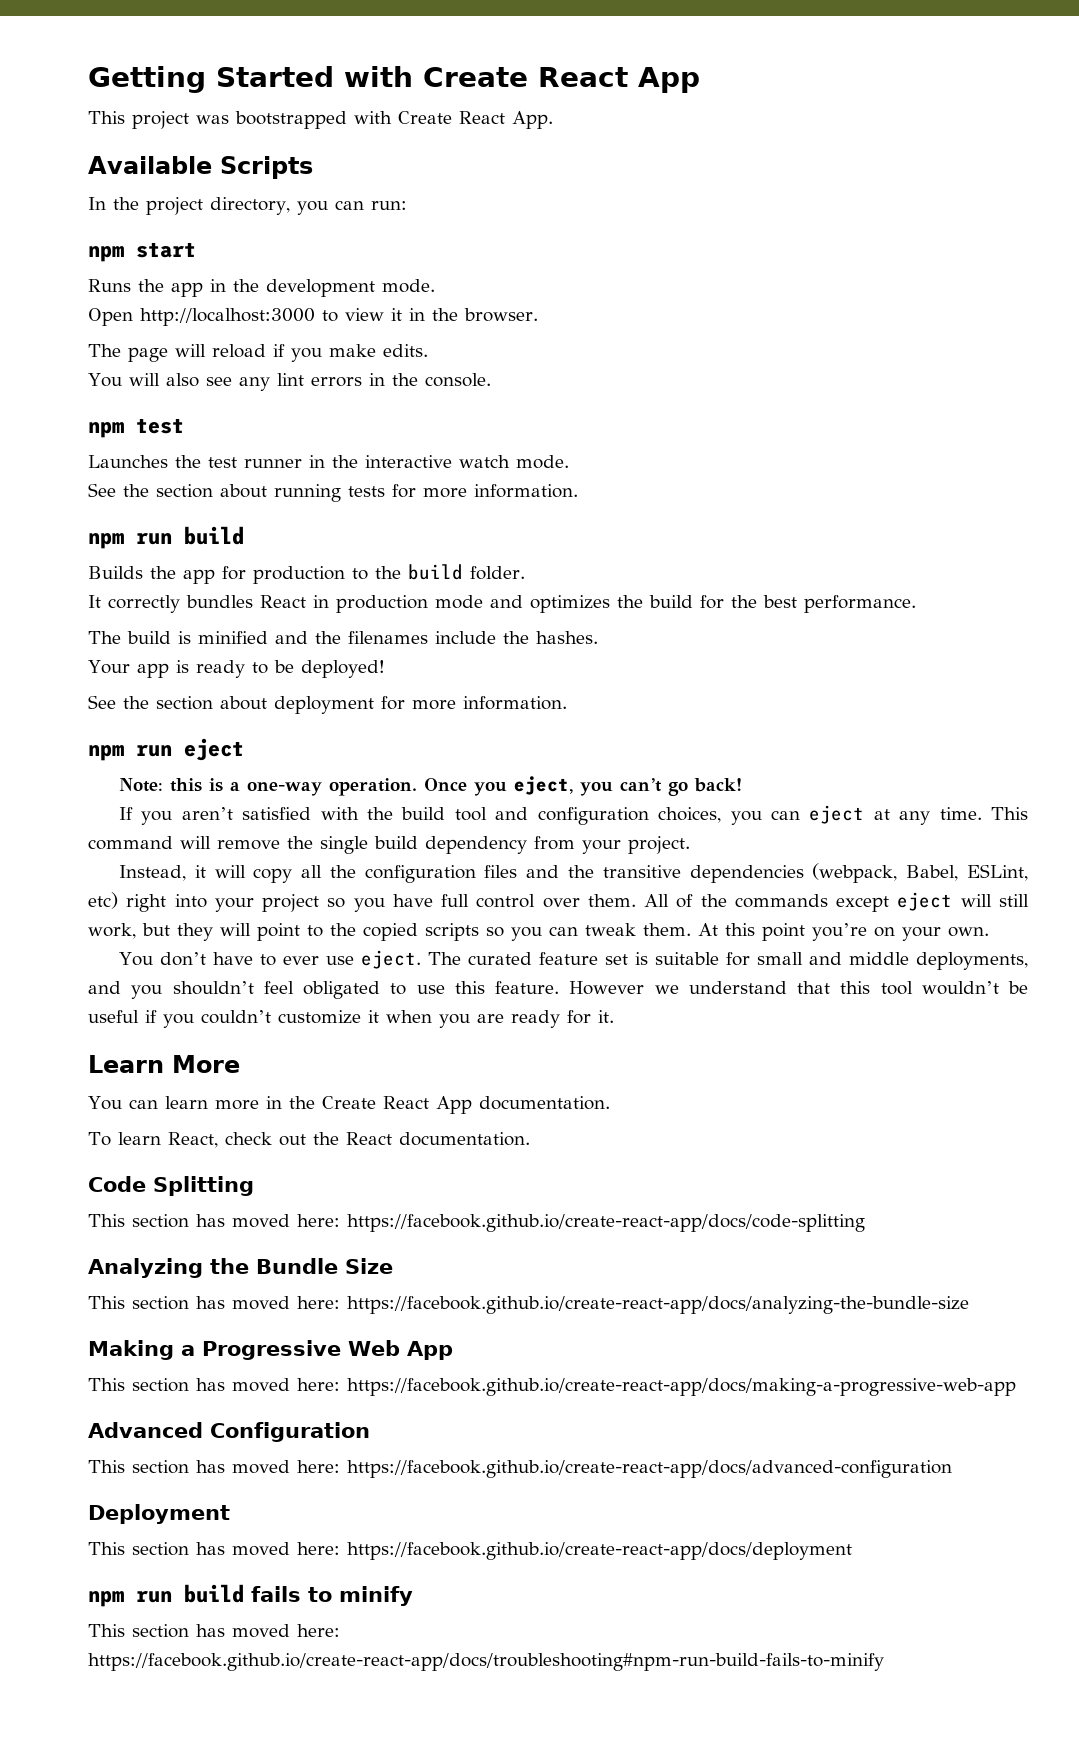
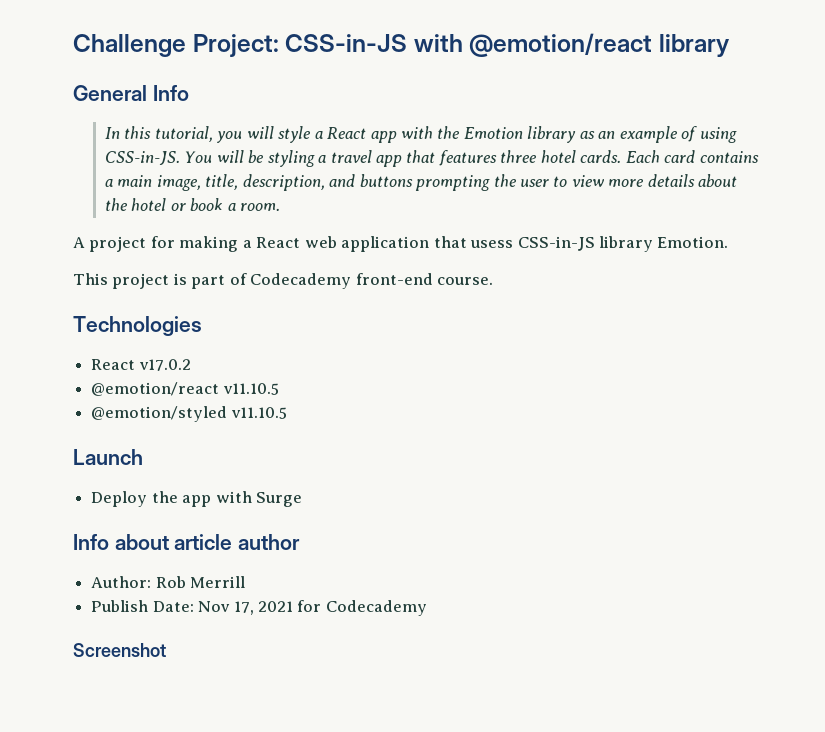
[88,66,700,93] [88,111,553,129] [88,156,313,179] [88,197,407,215] [88,242,196,262] [88,279,435,297] [88,308,538,326] [88,344,428,362] [88,373,491,391] [88,418,184,438] [88,455,569,469] [88,483,578,502] [88,526,244,549] [88,564,525,584] [88,595,916,613] [88,631,598,644] [88,660,385,678] [88,695,567,714] [88,738,244,761] [118,776,742,796] [118,805,1028,825] [88,836,690,854] [118,863,1028,883] [88,892,1030,912] [88,923,989,941] [118,950,1029,970] [88,981,1028,999] [88,1010,614,1028] [88,1055,240,1073] [88,1096,610,1114] [88,1132,530,1148] [88,1176,254,1196] [88,1214,865,1232] [88,1258,393,1278] [88,1296,969,1314] [88,1340,453,1360] [88,1378,1016,1396] [88,1422,370,1442] [88,1460,952,1478] [88,1504,230,1524] [88,1542,852,1560] [88,1584,413,1607] [88,1624,340,1638] [88,1653,884,1671] Getting Started with Create React App // This project was bootstrapped with Create React App. // Available Scripts // In the project directory, you can run: // npm start // Runs the app in the development mode. // Open http://localhost:3000 to view it in the browser. // The page will reload if you make edits. // You will also see any lint errors in the console. // npm test // Launches the test runner in the interactive watch mode. // See the section about running tests for more information. // npm run build // Builds the app for production to the build folder. // It correctly bundles React in production mode and optimizes the build for the best performance. // The build is minified and the filenames include the hashes. // Your app is ready to be deployed! // See the section about deployment for more information. // npm run eject // Note: this is a one-way operation. Once you eject, you can’t go back! // If you aren’t satisfied with the build tool and configuration choices, you can eject at any time. This command will remove the single build dependency from your project. // Instead, it will copy all the configuration files and the transitive dependencies (webpack, Babel, ESLint, etc) right into your project so you have full control over them. All of the commands except eject will still work, but they will point to the copied scripts so you can tweak them. At this point you’re on your own. // You don’t have to ever use eject. The curated feature set is suitable for small and middle deployments, and you shouldn’t feel obligated to use this feature. However we understand that this tool wouldn’t be useful if you couldn’t customize it when you are ready for it. // Learn More // You can learn more in the Create React App documentation. // To learn React, check out the React documentation. // Code Splitting // This section has moved here: https://facebook.github.io/create-react-app/docs/code-splitting // Analyzing the Bundle Size // This section has moved here: https://facebook.github.io/create-react-app/docs/analyzing-the-bundle-size // Making a Progressive Web App // This section has moved here: https://facebook.github.io/create-react-app/docs/making-a-progressive-web-app // Advanced Configuration // This section has moved here: https://facebook.github.io/create-react-app/docs/advanced-configuration // Deployment // This section has moved here: https://facebook.github.io/create-react-app/docs/deployment // npm run build fails to minify // This section has moved here: https://facebook.github.io/create-react-app/docs/troubleshooting#npm-run-build-fails-to-minify -> [73,33,731,57] [73,85,189,101] [104,126,737,143] [104,150,759,167] [104,174,738,191] [104,198,281,211] [73,236,729,252] [73,273,494,289] [73,316,202,336] [91,359,191,371] [91,382,279,396] [91,406,287,422] [73,449,143,465] [91,491,302,507] [73,534,301,550] [91,576,246,588] [91,600,427,616] [73,643,166,657] Challenge Project: CSS-in-JS with @emotion/react library // General Info // In this tutorial, you will style a React app with the Emotion library as an example of using CSS-in-JS. You will be styling a travel app that features three hotel cards. Each card contains a main image, title, description, and buttons prompting the user to view more details about the hotel or book a room. // A project for making a React web application that usess CSS-in-JS library Emotion. // This project is part of Codecademy front-end course. // Technologies // React v17.0.2 // @emotion/react v11.10.5 // @emotion/styled v11.10.5 // Launch // Deploy the app with Surge // Info about article author // Author: Rob Merrill // Publish Date: Nov 17, 2021 for Codecademy // Screenshot

